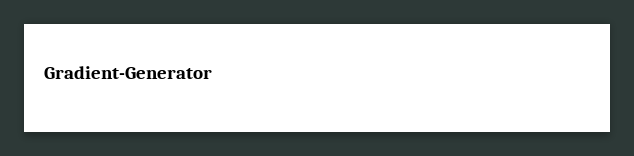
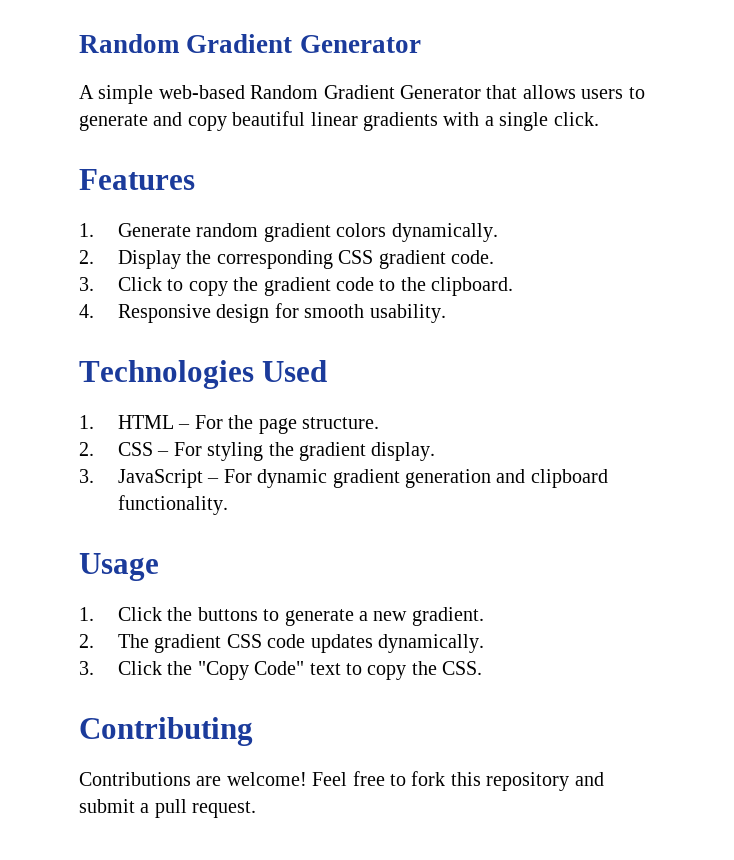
[44,66,212,79] Gradient-Generator -> [79,34,421,53] [79,85,645,104] [79,111,599,131] [79,169,195,190] [79,223,498,242] [79,250,494,269] [79,277,514,296] [79,303,446,323] [79,360,328,389] [79,415,379,434] [79,442,436,461] [79,469,608,488] [117,495,228,515] [79,553,159,581] [79,607,484,626] [79,634,484,653] [79,661,483,680] [79,717,253,746] [79,771,604,791] [79,799,257,818] Random Gradient Generator // A simple web-based Random Gradient Generator that allows users to generate and copy beautiful linear gradients with a single click. // Features // 1. Generate random gradient colors dynamically. // 2. Display the corresponding CSS gradient code. // 3. Click to copy the gradient code to the clipboard. // 4. Responsive design for smooth usability. // Technologies Used // 1. HTML – For the page structure. // 2. CSS – For styling the gradient display. // 3. JavaScript – For dynamic gradient generation and clipboard functionality. // Usage // 1. Click the buttons to generate a new gradient. // 2. The gradient CSS code updates dynamically. // 3. Click the "Copy Code" text to copy the CSS. // Contributing // Contributions are welcome! Feel free to fork this repository and submit a pull request.

